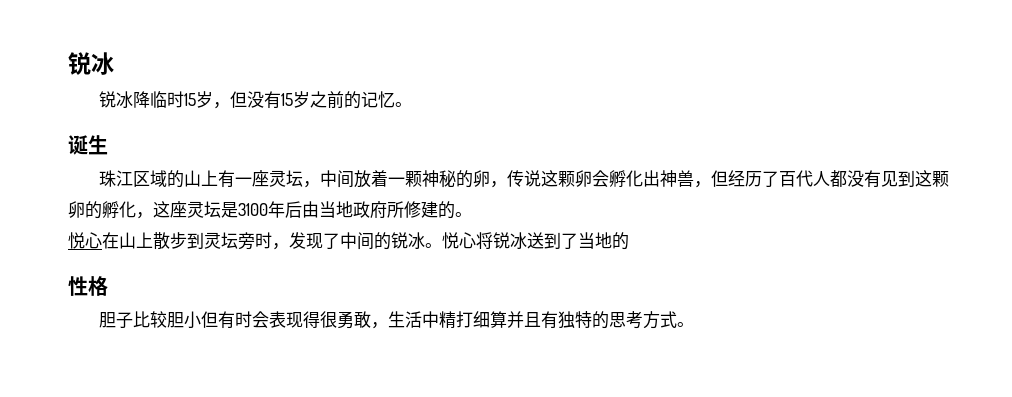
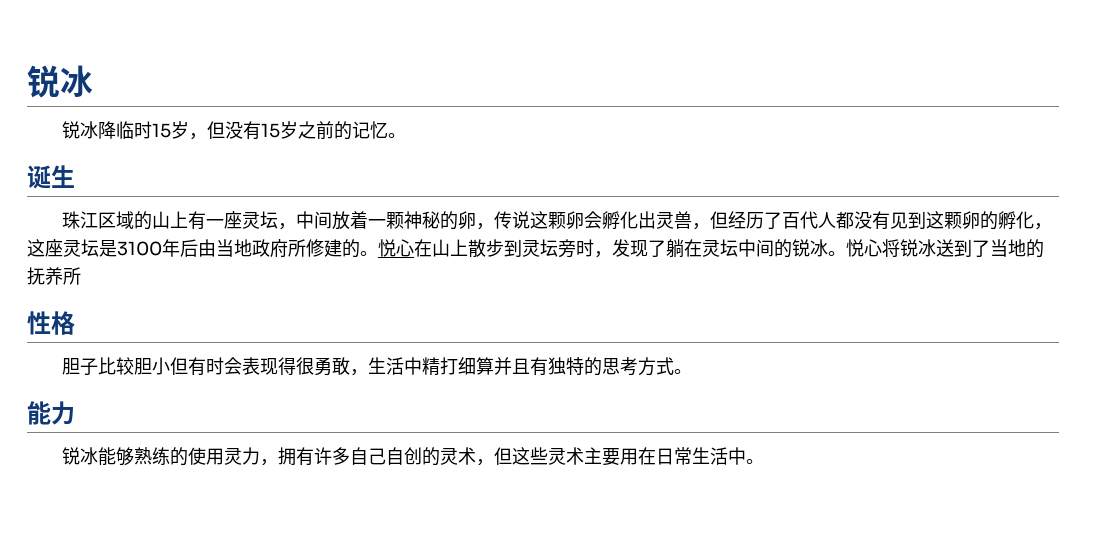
[659,170,677,187] 神 -> [656,212,675,229] 灵
(472, 214) // -> (378, 253) none
(340, 241) none -> [666,239,738,258] 躺在灵坛
(629, 241) none -> [27,267,81,285] 抚养所
(694, 324) none -> [27,401,75,425] [62,447,765,466] // 能力 // 锐冰能够熟练的使用灵力，拥有许多自己自创的灵术，但这些灵术主要用在日常生活中。

